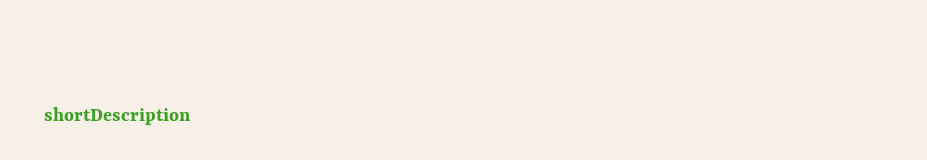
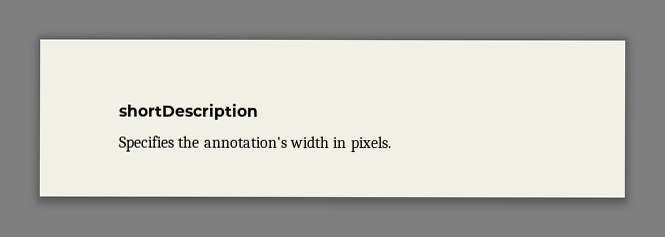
(191, 116) none -> [118,135,391,153] // Specifies the annotation's width in pixels.

